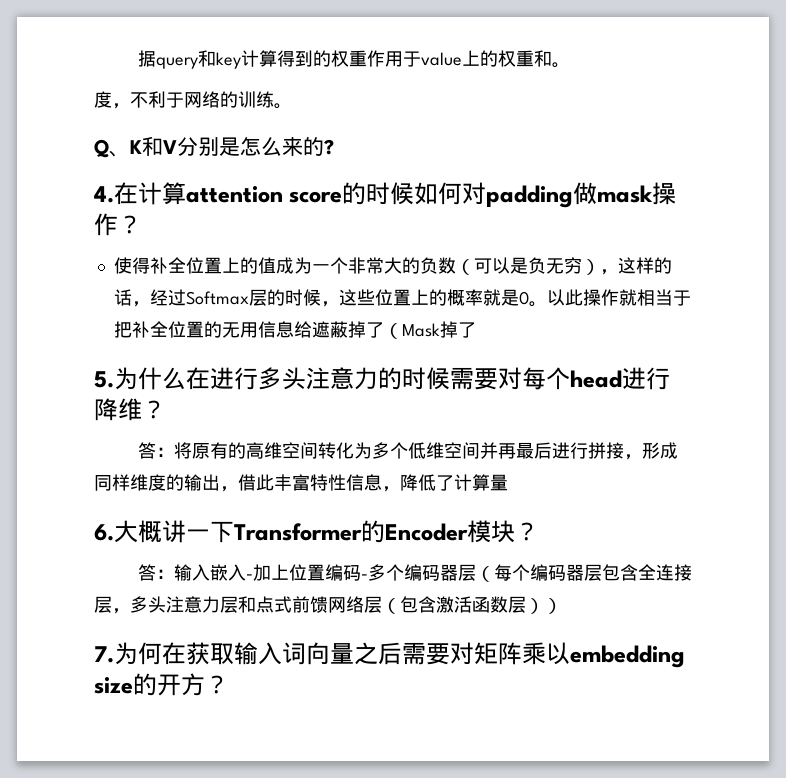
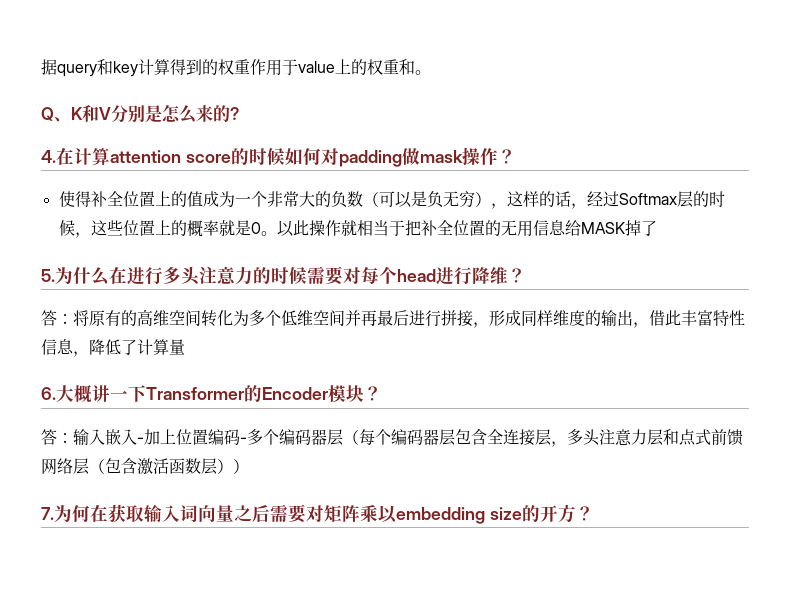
[94,91,292,109] // 度，不利于网络的训练。 -> (431, 72) none
[311,321,440,339] 遮蔽掉了（Mask -> [580,222,625,234] MASK

